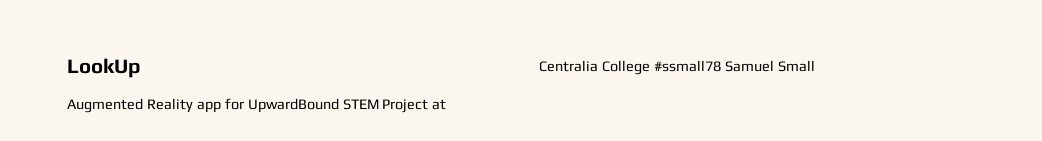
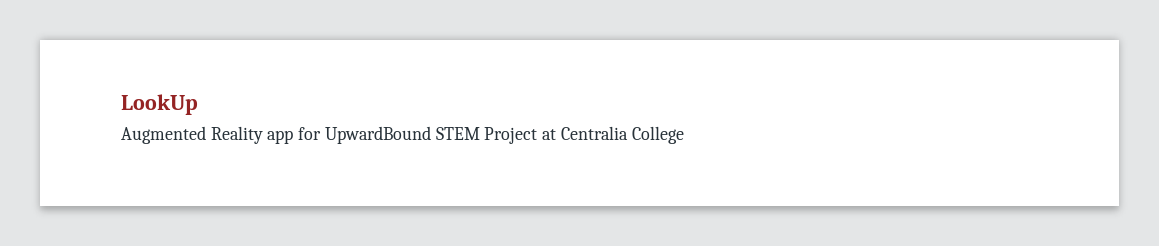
[653,60,815,72] #ssmall78 Samuel Small -> (684, 135) none

